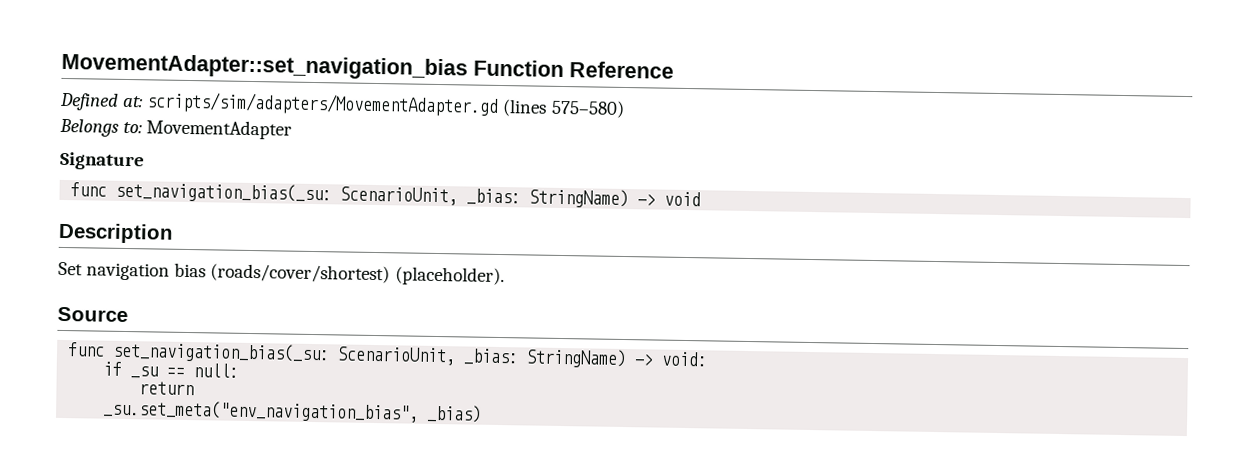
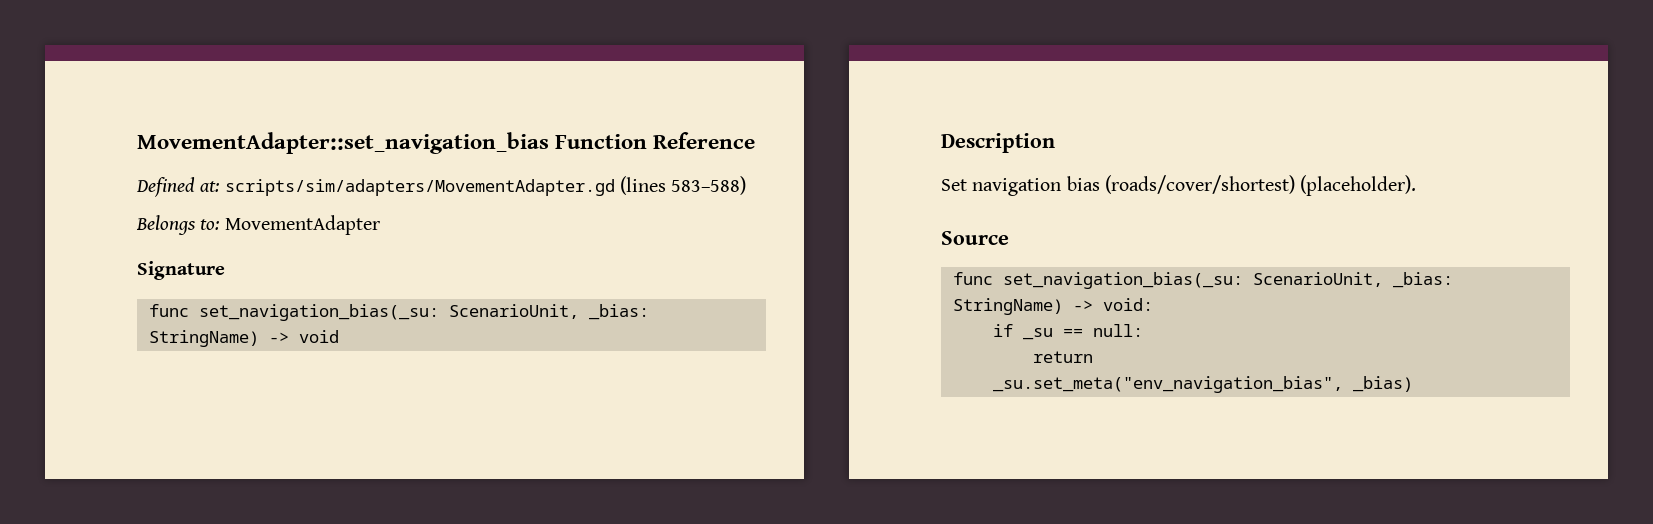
[550,99,625,118] 575–580) -> [671,176,747,195] 583–588)

